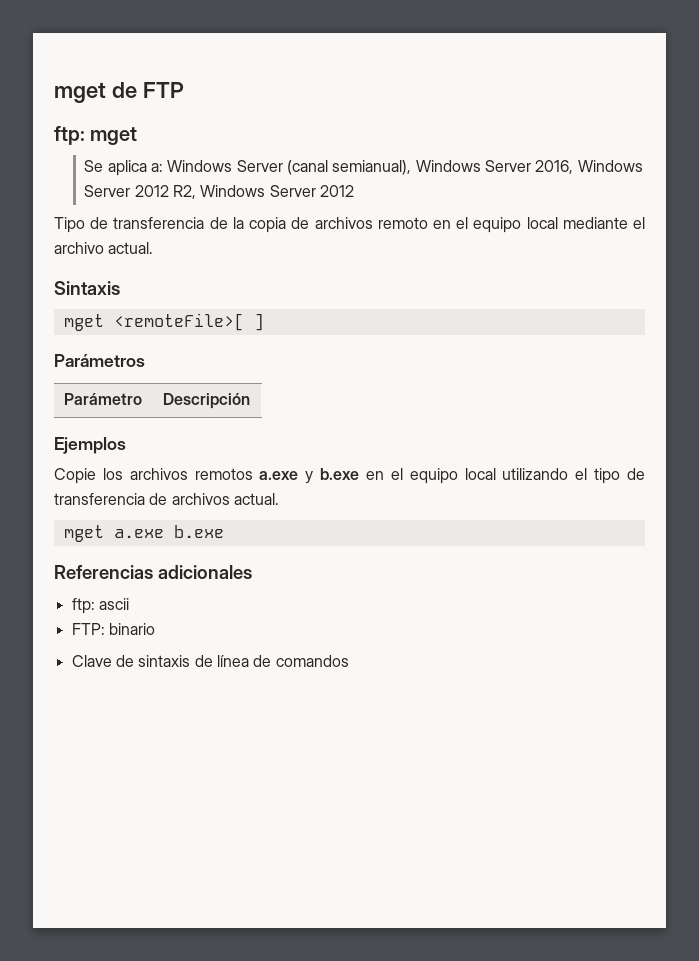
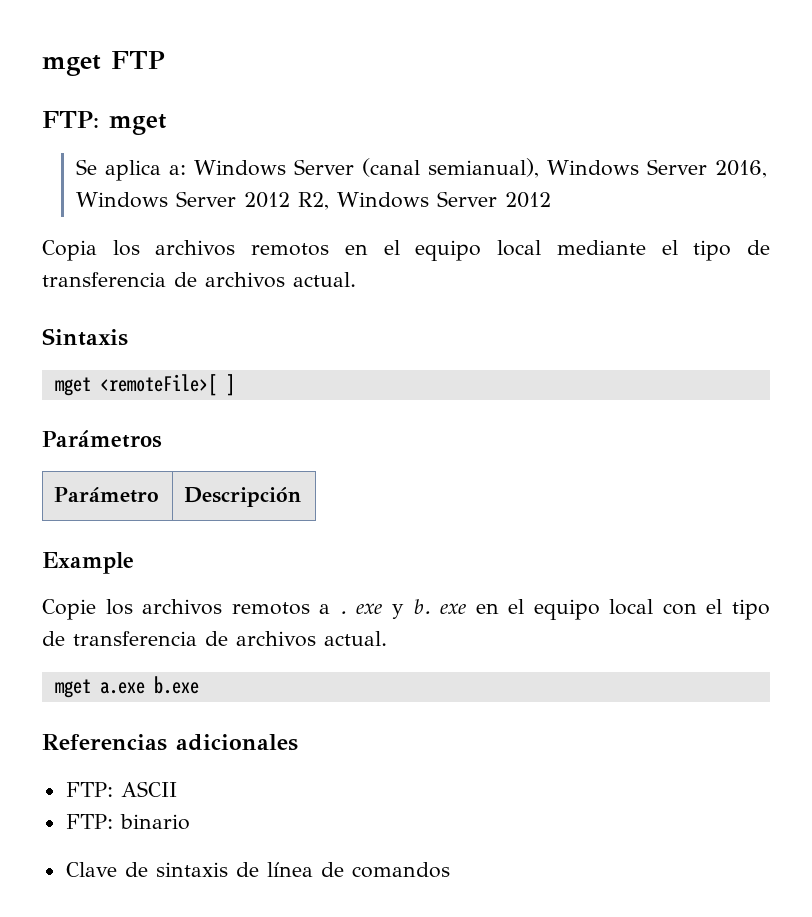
[54,82,137,103] mget de -> [42,55,101,76] mget
[54,126,85,145] ftp: -> [42,111,99,128] FTP:
[54,217,428,233] Tipo de transferencia de la copia de archivos remoto -> [42,240,330,261] Copia los archivos remotos
[54,242,104,254] archivo -> [693,240,771,261] [42,272,285,288] tipo de transferencia de archivos
[54,437,126,454] Ejemplos -> [42,552,134,574] Example
[259,468,569,484] a.exe y b.exe en el equipo local utilizando -> [319,599,697,620] a . exe y b. exe en el equipo local con
[71,598,129,614] ftp: ascii -> [65,781,177,797] FTP: ASCII

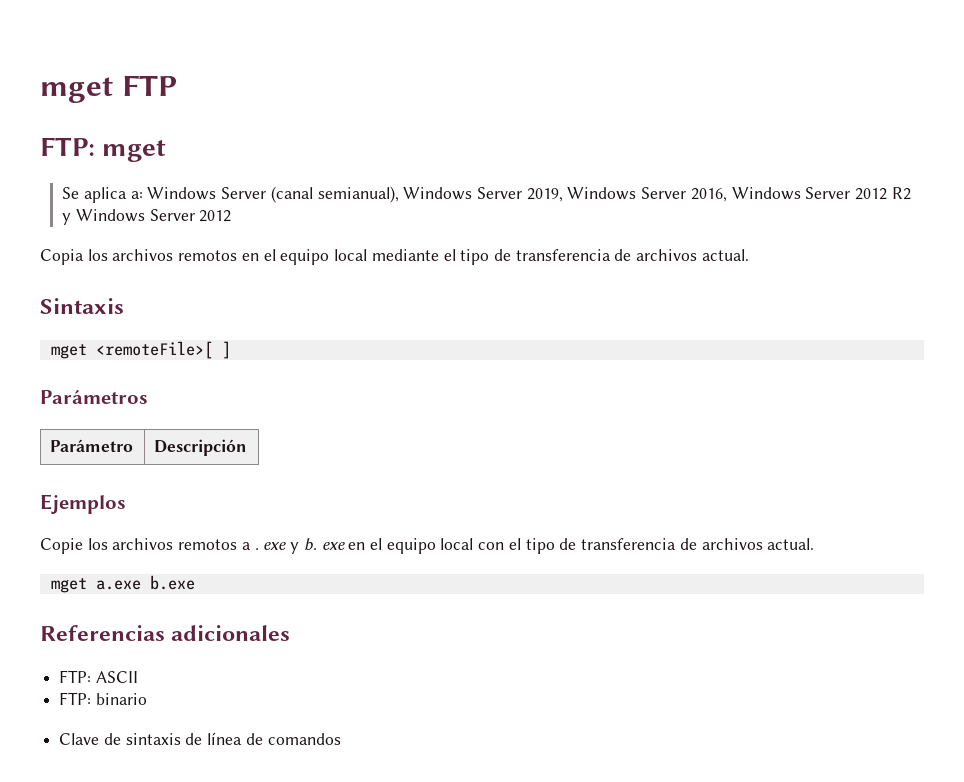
(707, 167) none -> [526,187,687,202] 2019, Windows Server
[297,192,329,210] R2, -> [891,187,911,200] [62,213,72,225] R2 y
[42,552,134,574] Example -> [40,494,126,514] Ejemplos

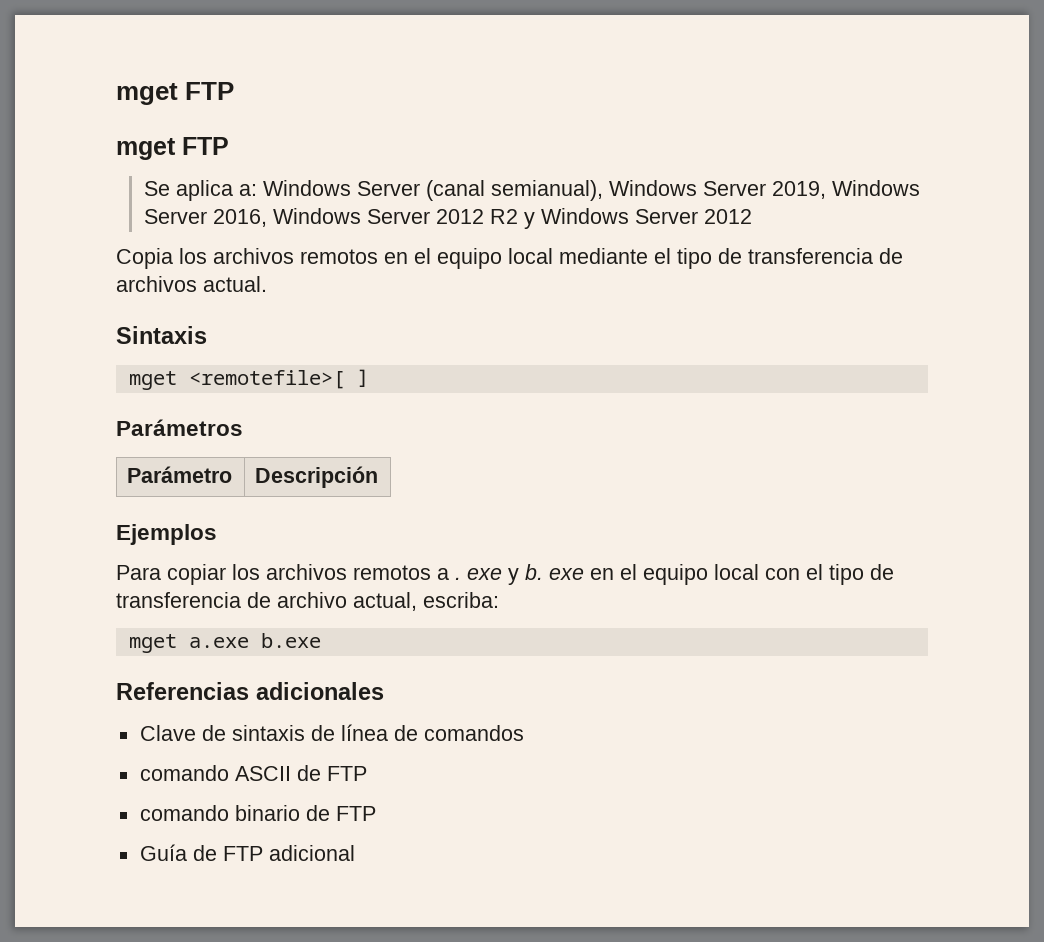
[40,75,177,103] [40,137,167,162] mget FTP // FTP: mget -> [116,82,235,105] [116,137,229,160] mget FTP // mget FTP
[95,341,213,359] <remoteFile>[ -> [188,370,345,389] <remotefile>[
[40,538,83,554] Copie -> [116,564,226,585] Para copiar
[701,538,815,550] archivos actual. -> [277,592,499,611] archivo actual, escriba:
[59,670,138,683] [59,692,147,705] // FTP: ASCII // FTP: binario -> (384, 691) none
(341, 739) none -> [139,765,367,781] [139,805,376,821] [139,844,355,861] // comando ASCII de FTP // comando binario de FTP // Guía de FTP adicional

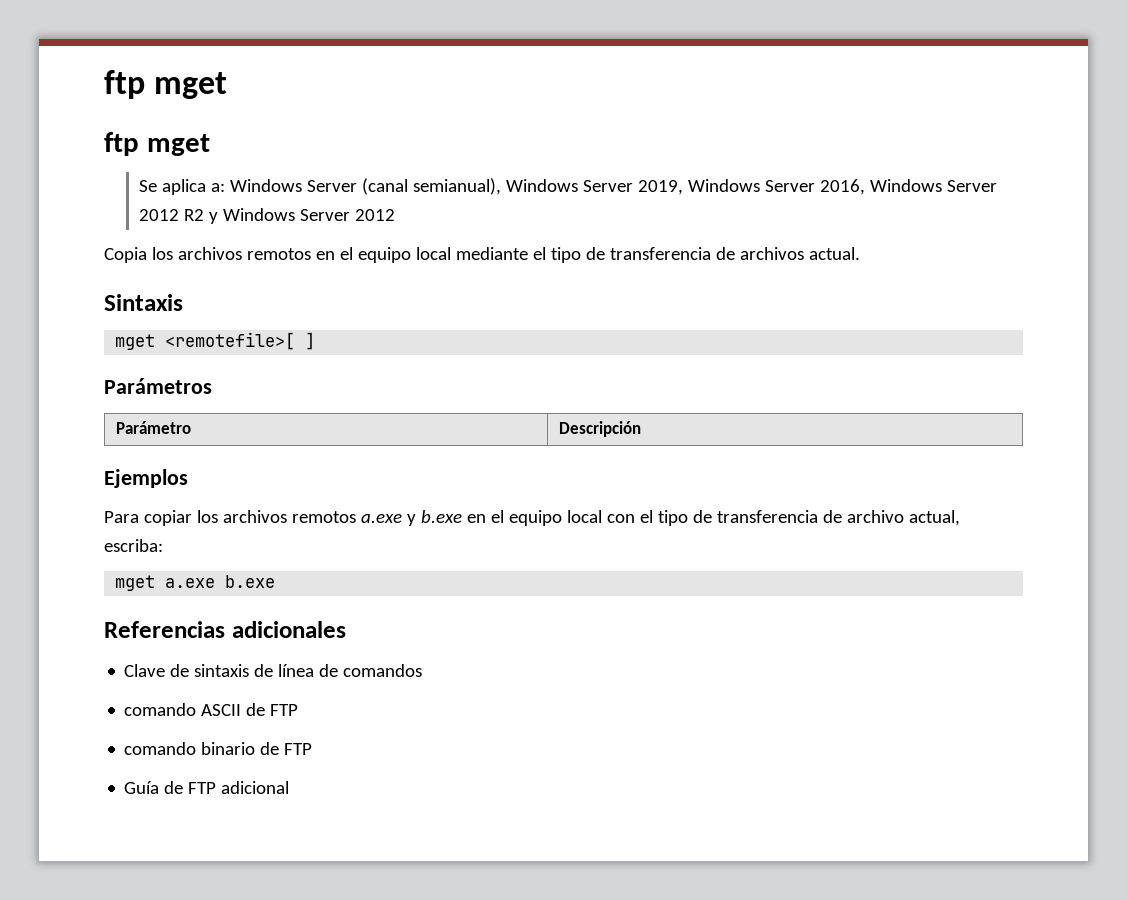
[116,82,235,105] [116,137,229,160] mget FTP // mget FTP -> [104,70,228,99] [104,132,210,156] ftp mget // ftp mget
[437,564,584,585] a . exe y b. exe -> [360,510,462,526] a.exe y b.exe

